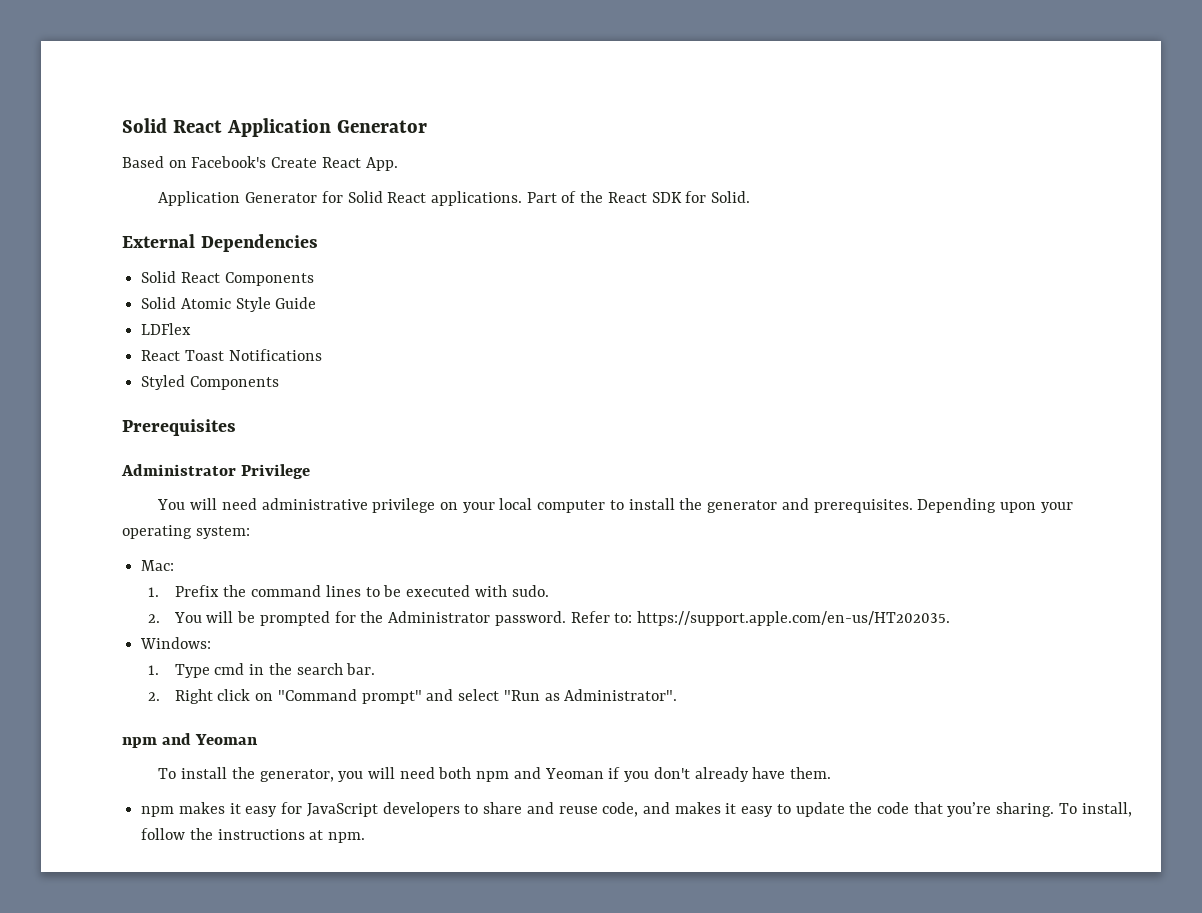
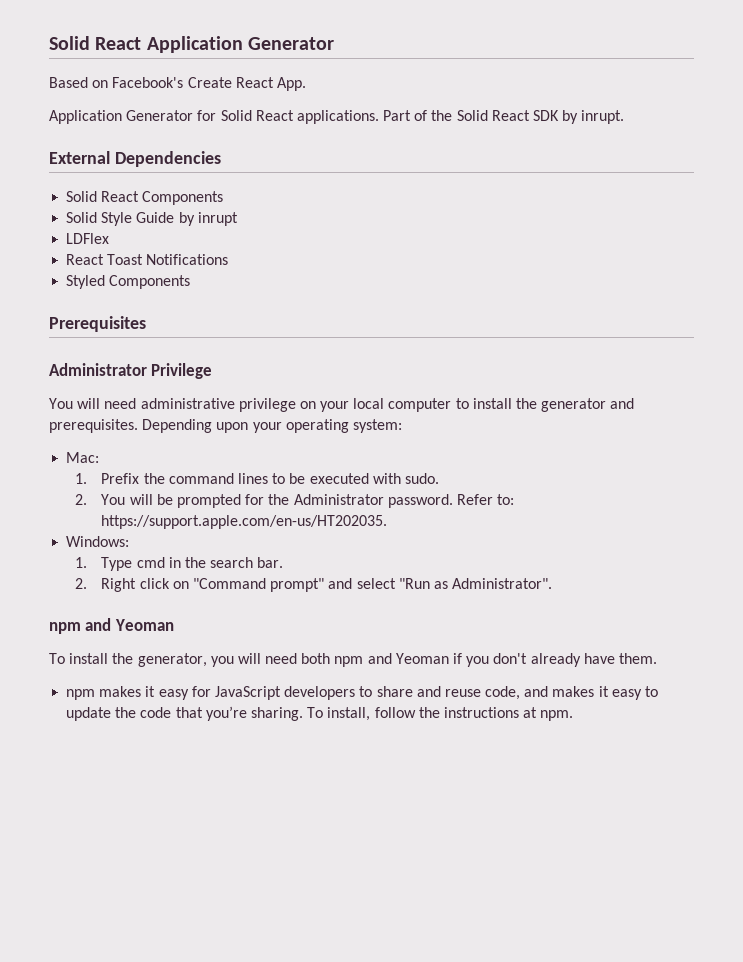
(604, 197) none -> [456,110,488,121] Solid
[685,191,751,203] for Solid. -> [562,110,625,124] by inrupt.
[180,298,231,309] Atomic -> (98, 217) none
(317, 303) none -> [178,212,238,226] by inrupt

